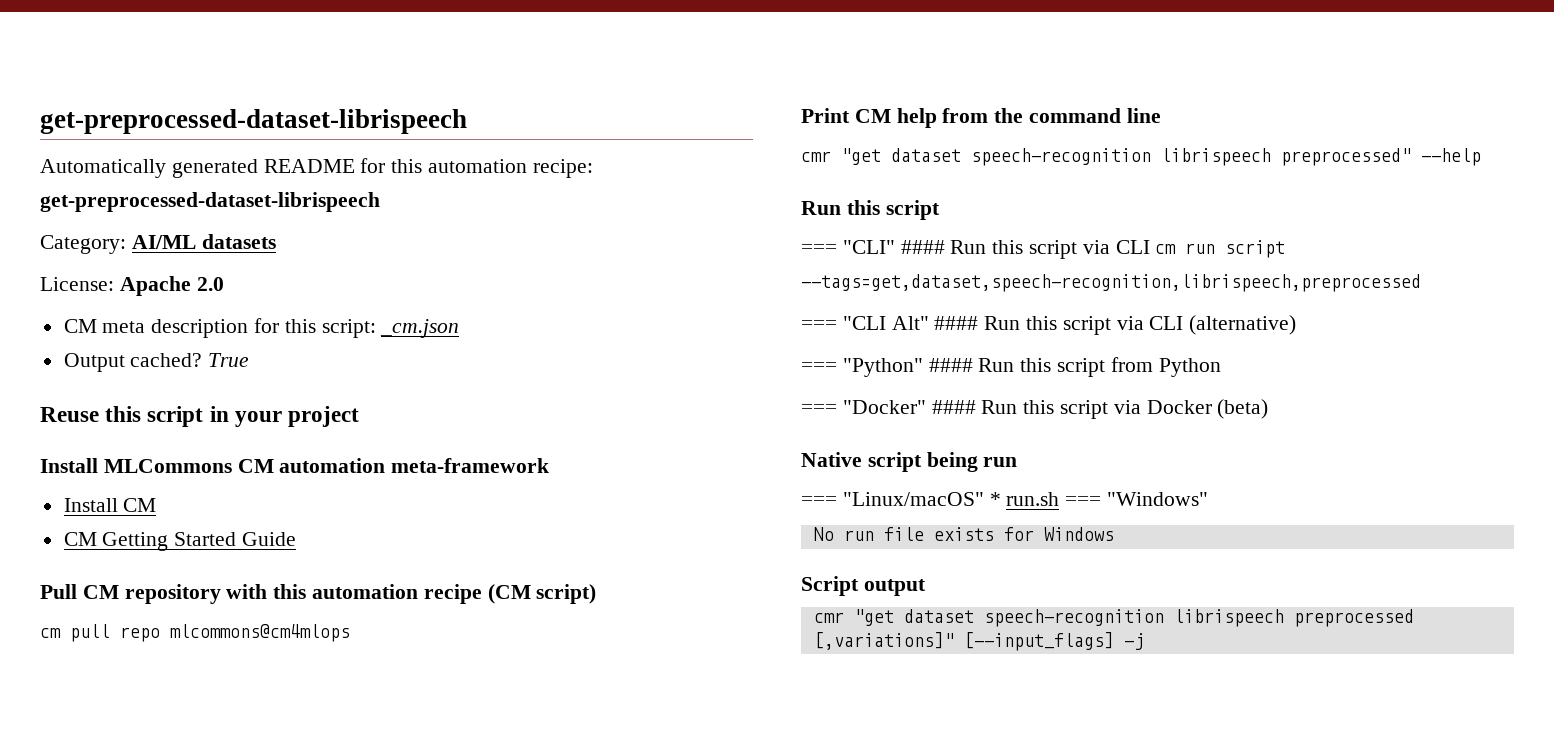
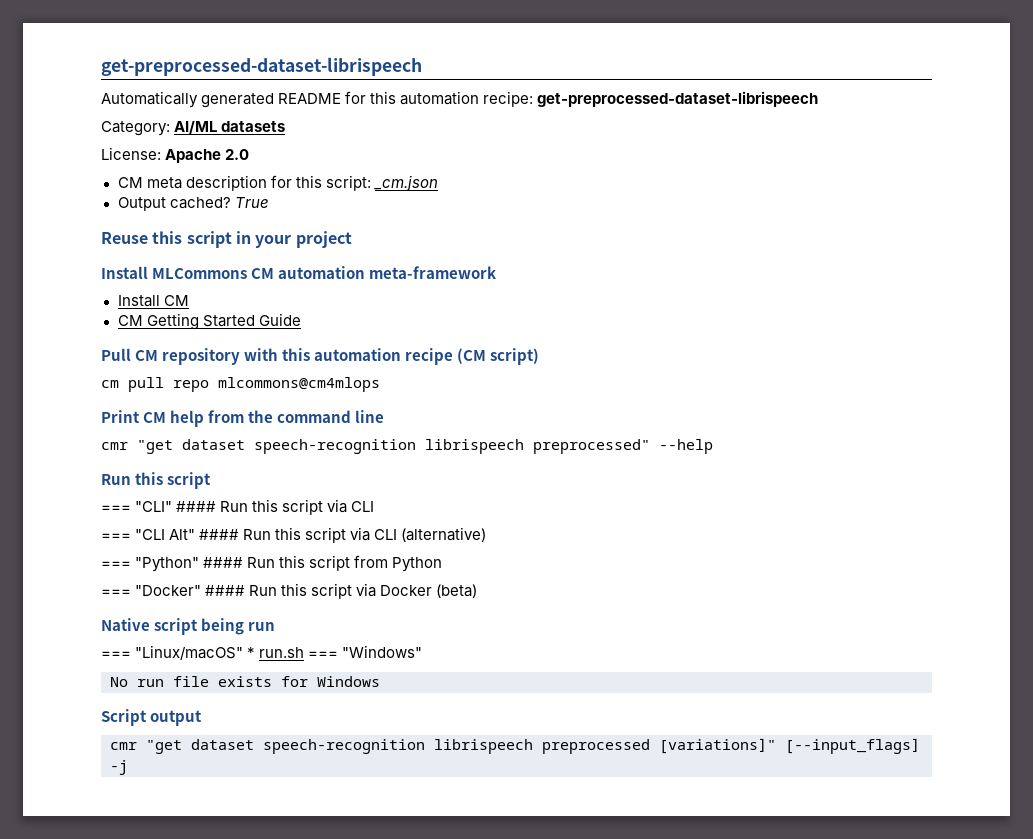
[1155,240,1286,258] [801,274,1421,292] cm run script --tags=get,dataset,speech-recognition,librispeech,preprocessed -> (375, 506) none
[813,632,954,650] [,variations]" -> [659,738,776,754] [variations]"

